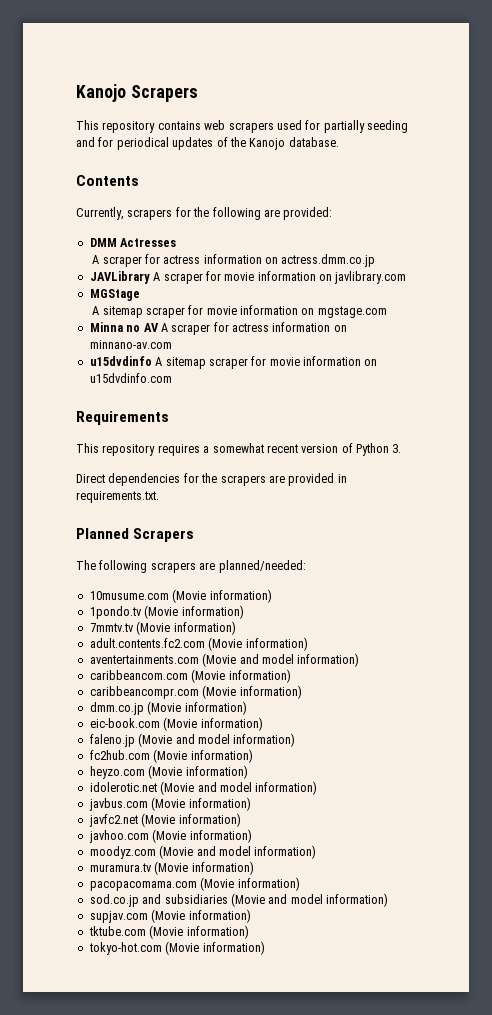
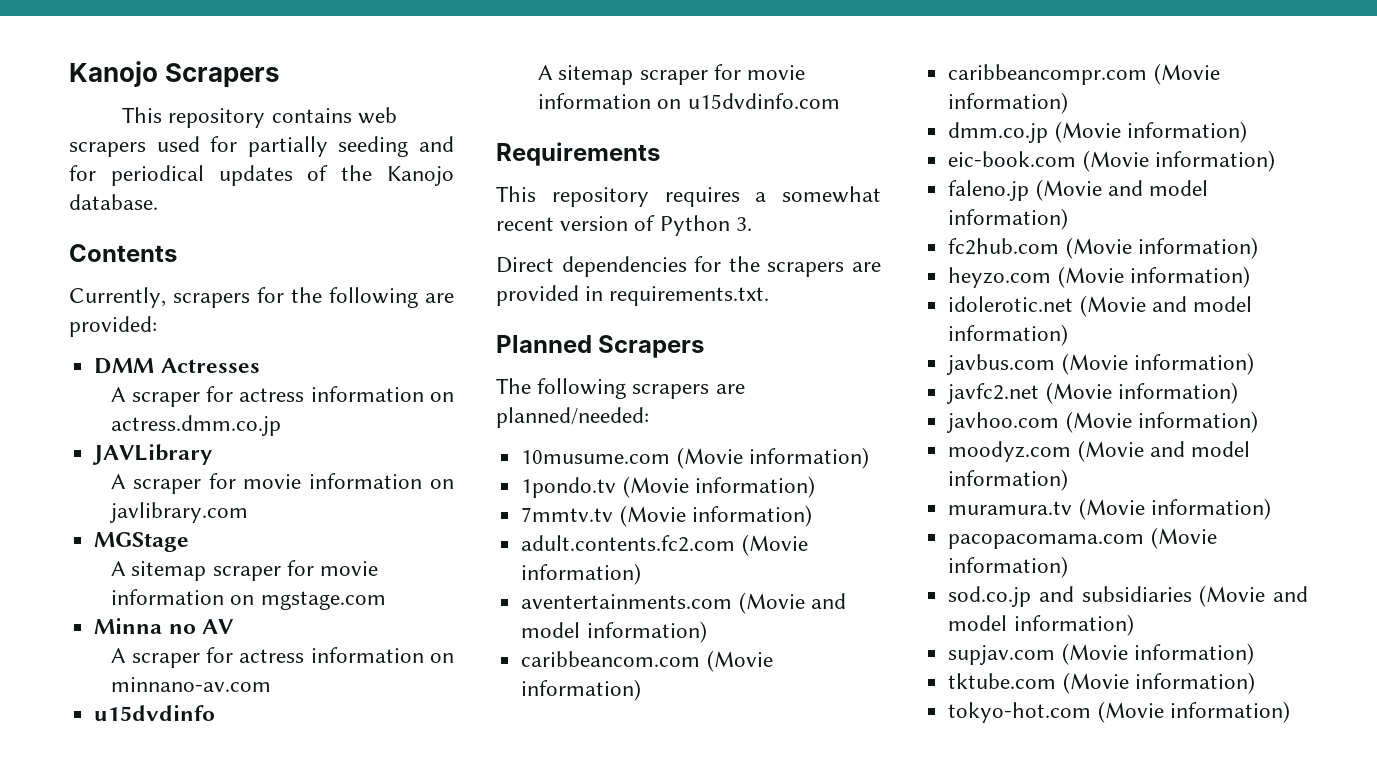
(150, 277) none -> (213, 454) //
(159, 327) none -> (234, 626) //
(152, 361) none -> (216, 713) //

